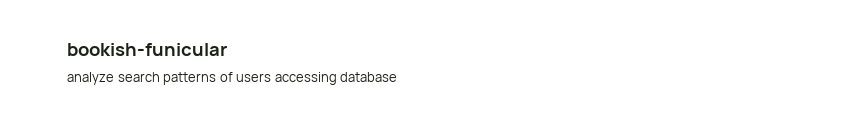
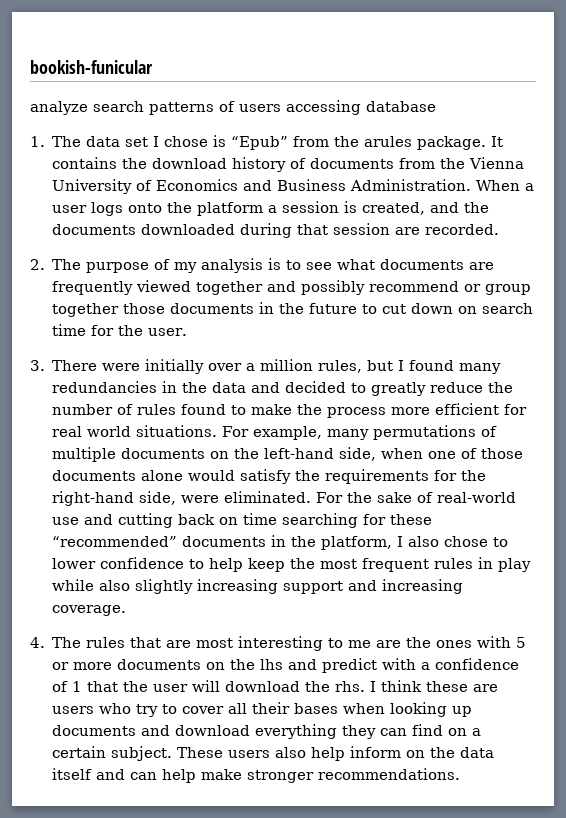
(398, 77) none -> [30,135,504,150] [52,157,525,172] [52,179,535,194] [52,201,490,216] [52,223,500,238] [30,258,495,273] [52,280,532,295] [52,302,534,317] [52,324,188,336] [30,359,502,374] [52,381,514,396] [52,403,528,418] [52,425,498,440] [52,447,524,462] [52,469,487,484] [52,491,517,506] [52,513,433,528] [52,535,509,550] [52,557,532,572] [52,579,464,594] [52,605,127,616] [30,636,527,651] [52,658,520,673] [52,680,499,692] [52,702,473,717] [52,724,482,739] [52,746,495,761] [52,768,461,783] // 1. The data set I chose is “Epub” from the arules package. It contains the download history of documents from the Vienna University of Economics and Business Administration. When a user logs onto the platform a session is created, and the documents downloaded during that session are recorded. // 2. The purpose of my analysis is to see what documents are frequently viewed together and possibly recommend or group together those documents in the future to cut down on search time for the user. // 3. There were initially over a million rules, but I found many redundancies in the data and decided to greatly reduce the number of rules found to make the process more efficient for real world situations. For example, many permutations of multiple documents on the left-hand side, when one of those documents alone would satisfy the requirements for the right-hand side, were eliminated. For the sake of real-world use and cutting back on time searching for these “recommended” documents in the platform, I also chose to lower confidence to help keep the most frequent rules in play while also slightly increasing support and increasing coverage. // 4. The rules that are most interesting to me are the ones with 5 or more documents on the lhs and predict with a confidence of 1 that the user will download the rhs. I think these are users who try to cover all their bases when looking up documents and download everything they can find on a certain subject. These users also help inform on the data itself and can help make stronger recommendations.

